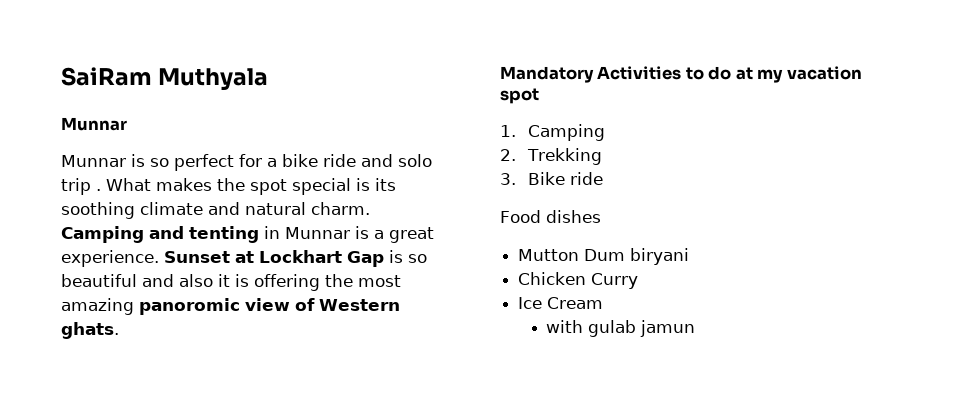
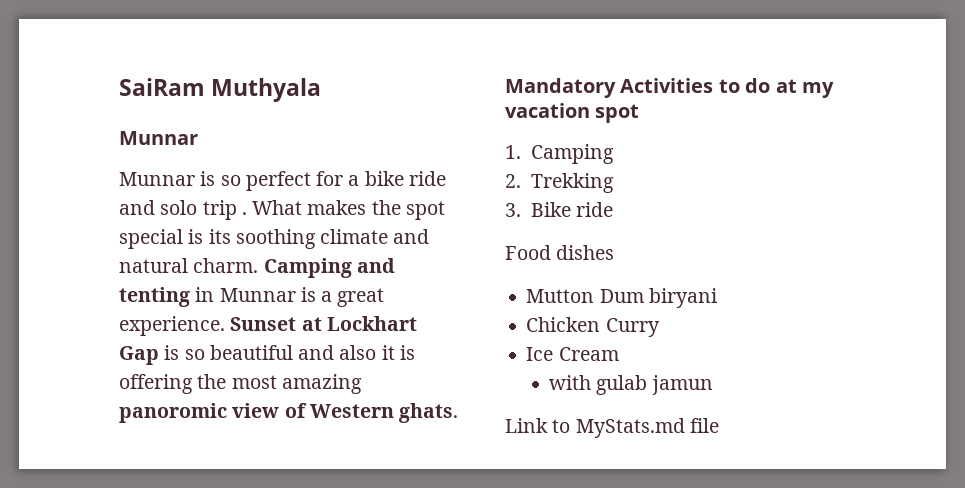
(696, 328) none -> [505,418,719,438] // Link to MyStats.md file

